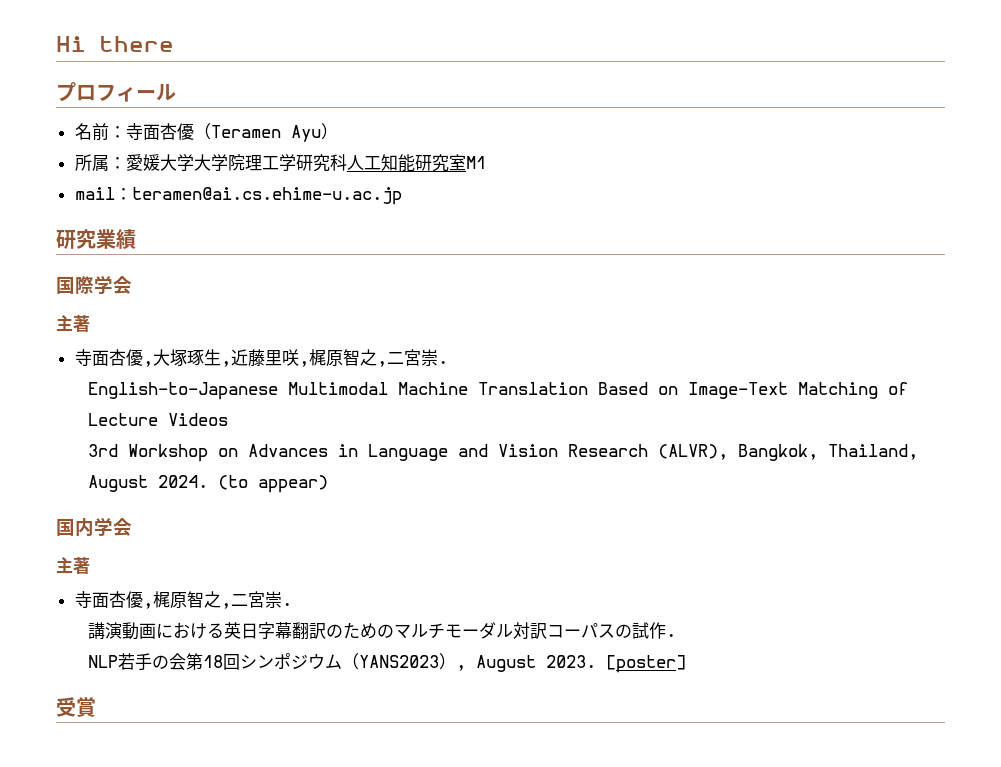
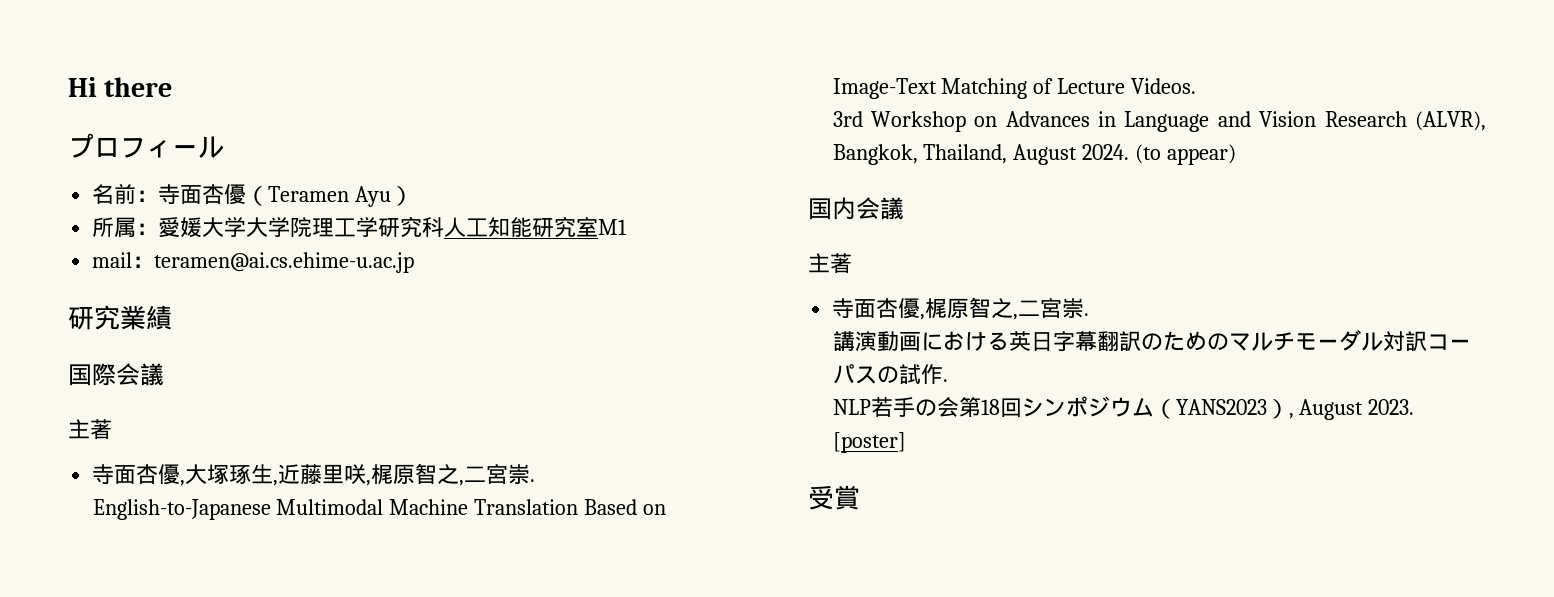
[94,275,132,294] 学会 -> [116,363,164,386] 会議
[167,413,228,426] Videos -> [1131,78,1197,94] Videos.
[94,517,132,536] 学会 -> [856,197,904,220] 会議

